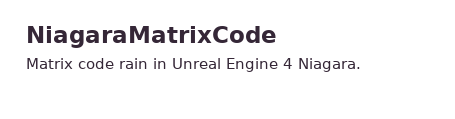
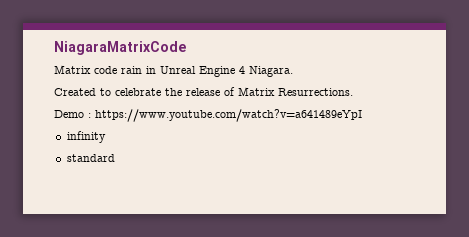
(361, 65) none -> [54,87,353,96] [54,109,362,122] [66,131,106,143] [66,154,115,162] // Created to celebrate the release of Matrix Resurrections. // Demo : https://www.youtube.com/watch?v=a641489eYpI // infinity // standard

